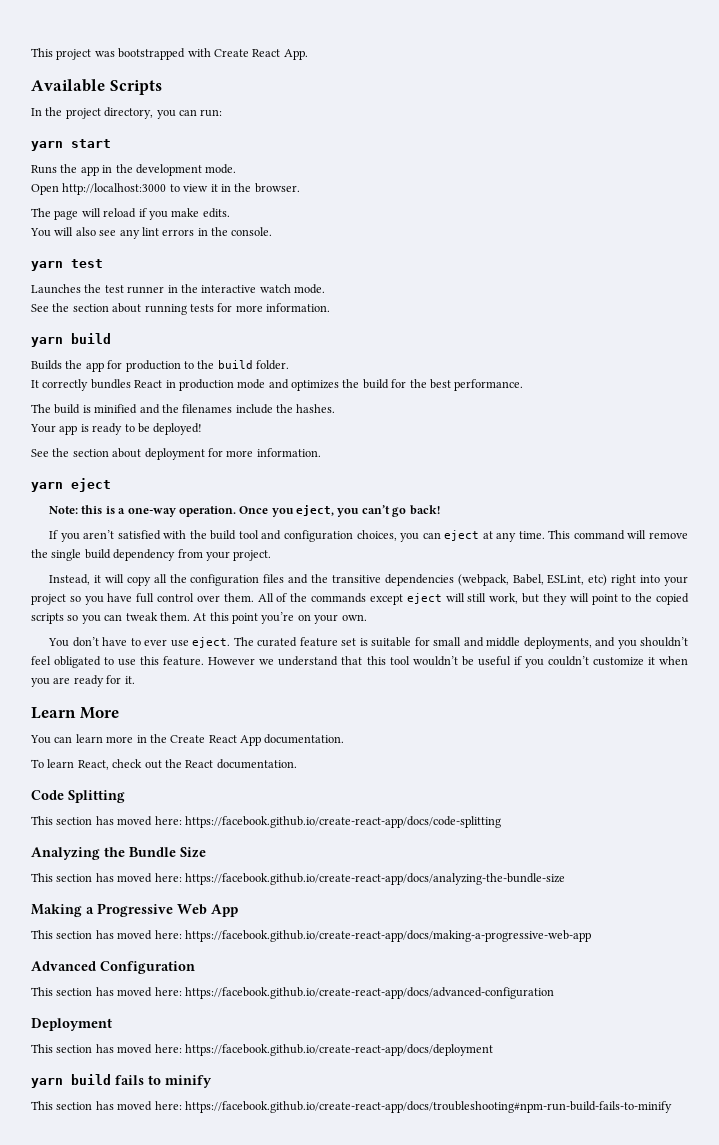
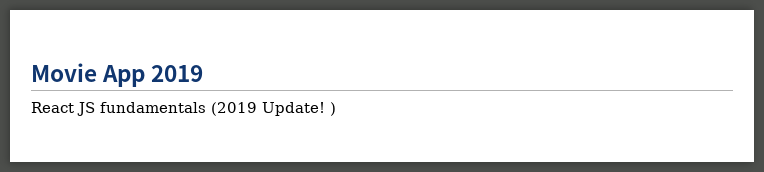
[31,48,308,60] [31,79,162,95] [31,107,223,119] [31,139,111,151] [31,164,237,176] [31,183,300,195] [31,208,230,220] [30,227,273,239] [31,259,103,271] [31,284,325,294] [31,303,330,315] [31,333,111,347] [31,360,289,372] [31,379,524,391] [31,404,336,414] [30,423,203,435] [31,448,321,460] [31,478,111,492] [49,505,440,517] [49,530,689,542] [31,549,272,561] [49,574,688,586] [31,593,690,605] [31,612,367,624] [48,637,688,649] [31,656,688,668] [31,675,135,687] [31,707,119,719] [30,734,345,746] [31,759,297,770] [31,790,125,803] [31,816,501,828] [31,847,206,860] [31,873,565,885] [31,903,238,917] [31,930,591,942] [31,961,195,974] [31,987,554,999] [31,1018,112,1031] [31,1044,493,1056] [31,1074,212,1088] [31,1101,672,1113] This project was bootstrapped with Create React App. // Available Scripts // In the project directory, you can run: // yarn start // Runs the app in the development mode. // Open http://localhost:3000 to view it in the browser. // The page will reload if you make edits. // You will also see any lint errors in the console. // yarn test // Launches the test runner in the interactive watch mode. // See the section about running tests for more information. // yarn build // Builds the app for production to the build folder. // It correctly bundles React in production mode and optimizes the build for the best performance. // The build is minified and the filenames include the hashes. // Your app is ready to be deployed! // See the section about deployment for more information. // yarn eject // Note: this is a one-way operation. Once you eject, you can’t go back! // If you aren’t satisfied with the build tool and configuration choices, you can eject at any time. This command will remove the single build dependency from your project. // Instead, it will copy all the configuration files and the transitive dependencies (webpack, Babel, ESLint, etc) right into your project so you have full control over them. All of the commands except eject will still work, but they will point to the copied scripts so you can tweak them. At this point you’re on your own. // You don’t have to ever use eject. The curated feature set is suitable for small and middle deployments, and you shouldn’t feel obligated to use this feature. However we understand that this tool wouldn’t be useful if you couldn’t customize it when you are ready for it. // Learn More // You can learn more in the Create React App documentation. // To learn React, check out the React documentation. // Code Splitting // This section has moved here: https://facebook.github.io/create-react-app/docs/code-splitting // Analyzing the Bundle Size // This section has moved here: https://facebook.github.io/create-react-app/docs/analyzing-the-bundle-size // Making a Progressive Web App // This section has moved here: https://facebook.github.io/create-react-app/docs/making-a-progressive-web-app // Advanced Configuration // This section has moved here: https://facebook.github.io/create-react-app/docs/advanced-configuration // Deployment // This section has moved here: https://facebook.github.io/create-react-app/docs/deployment // yarn build fails to minify // This section has moved here: https://facebook.github.io/create-react-app/docs/troubleshooting#npm-run-build-fails-to-minify -> [31,63,204,87] [31,102,336,116] Movie App 2019 // React JS fundamentals (2019 Update! )

